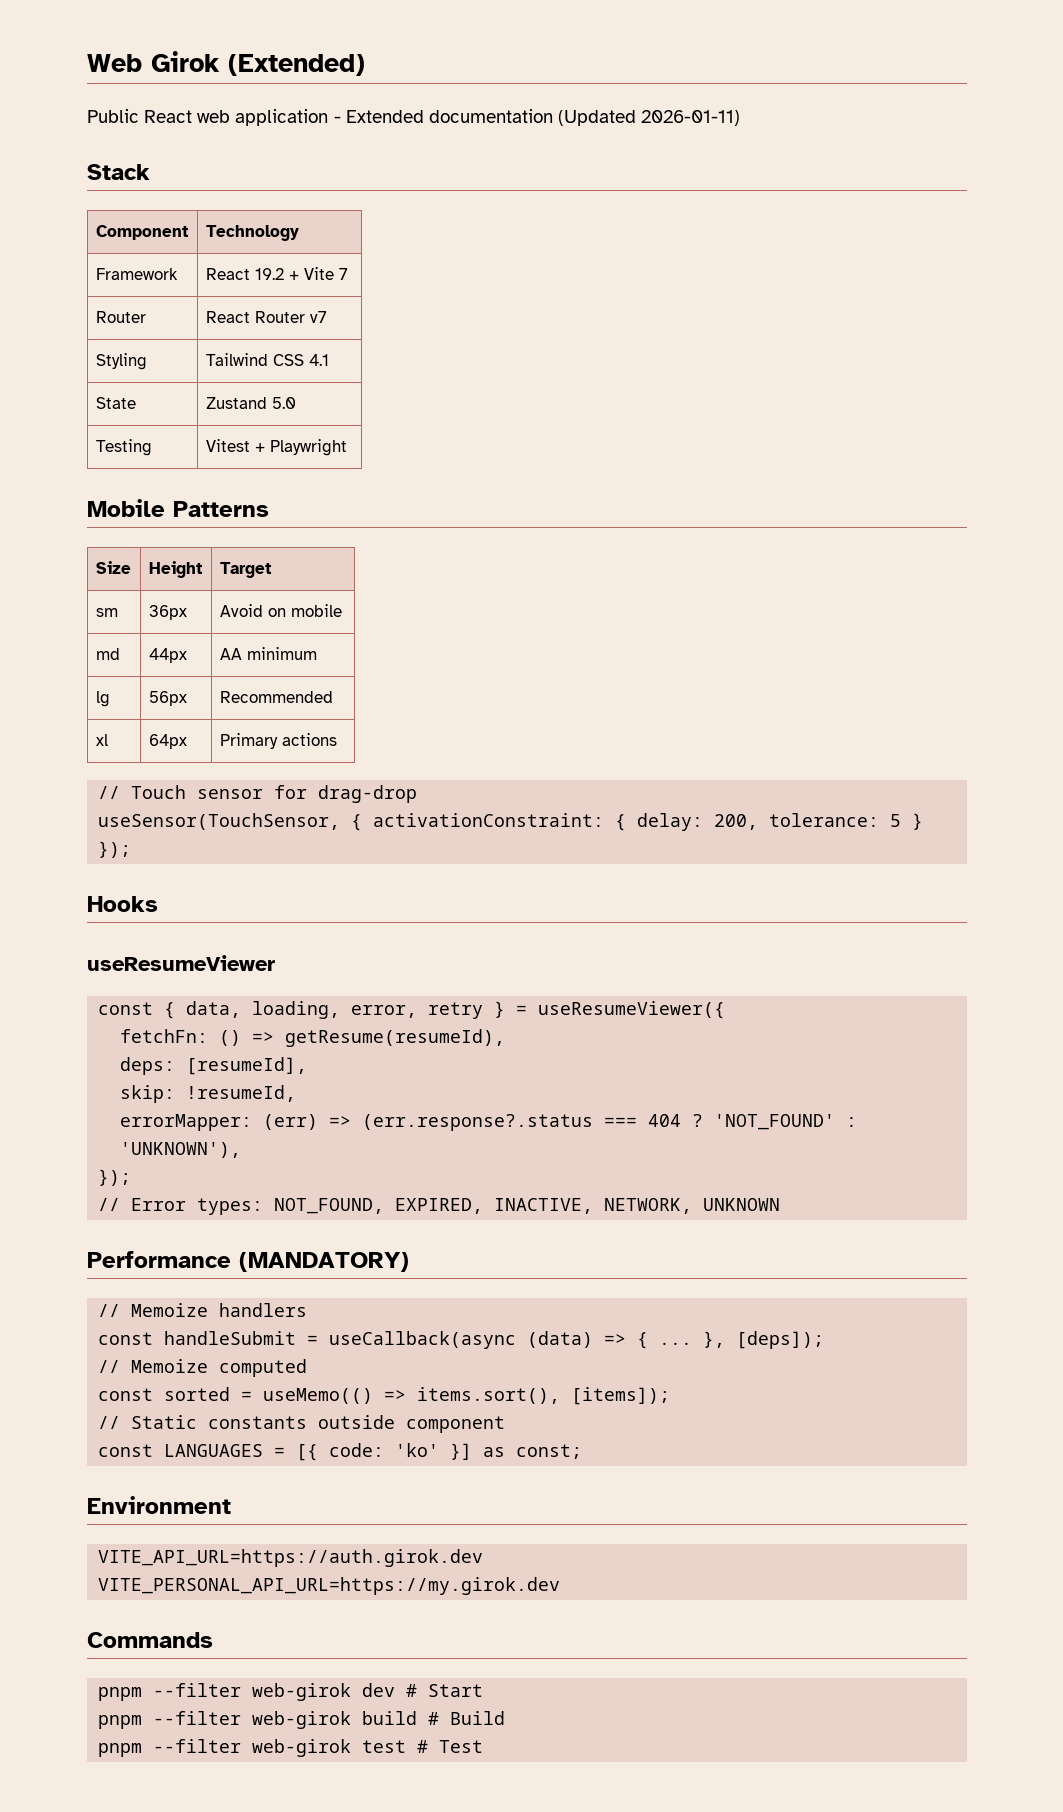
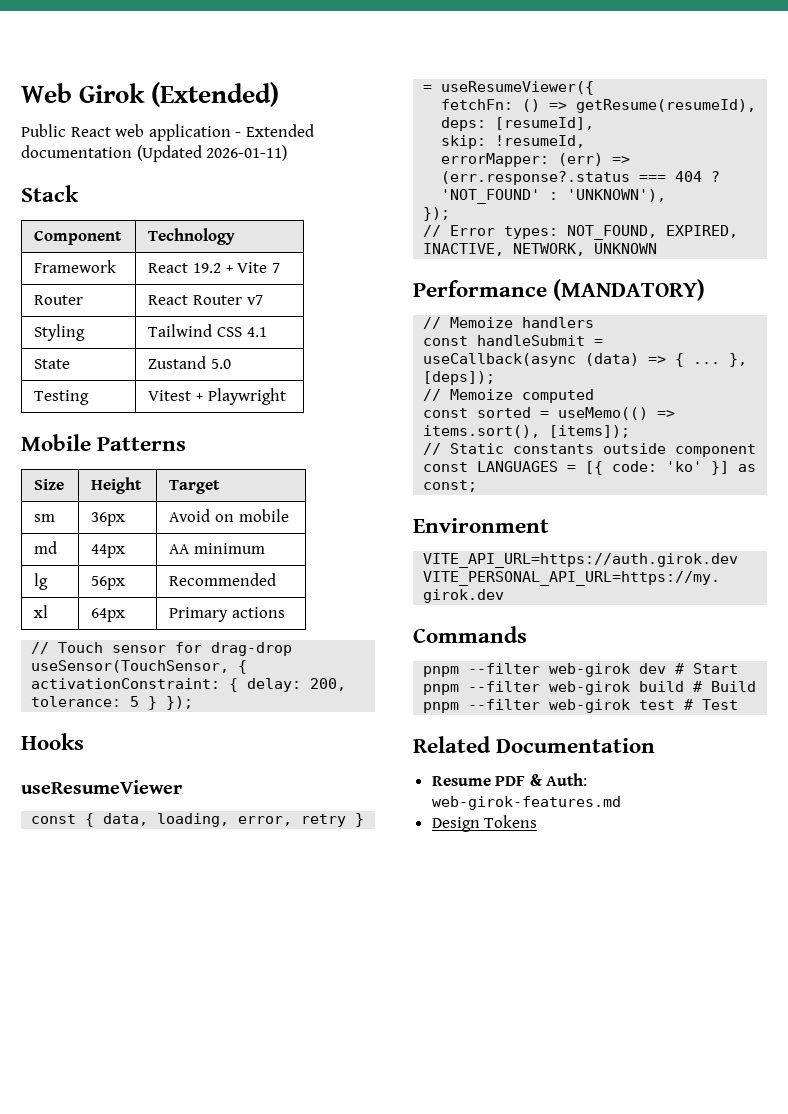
(484, 1746) none -> [413,736,656,753] [431,773,588,786] [431,796,621,810] [431,815,538,832] // Related Documentation // Resume PDF & Auth: web-girok-features.md // Design Tokens

